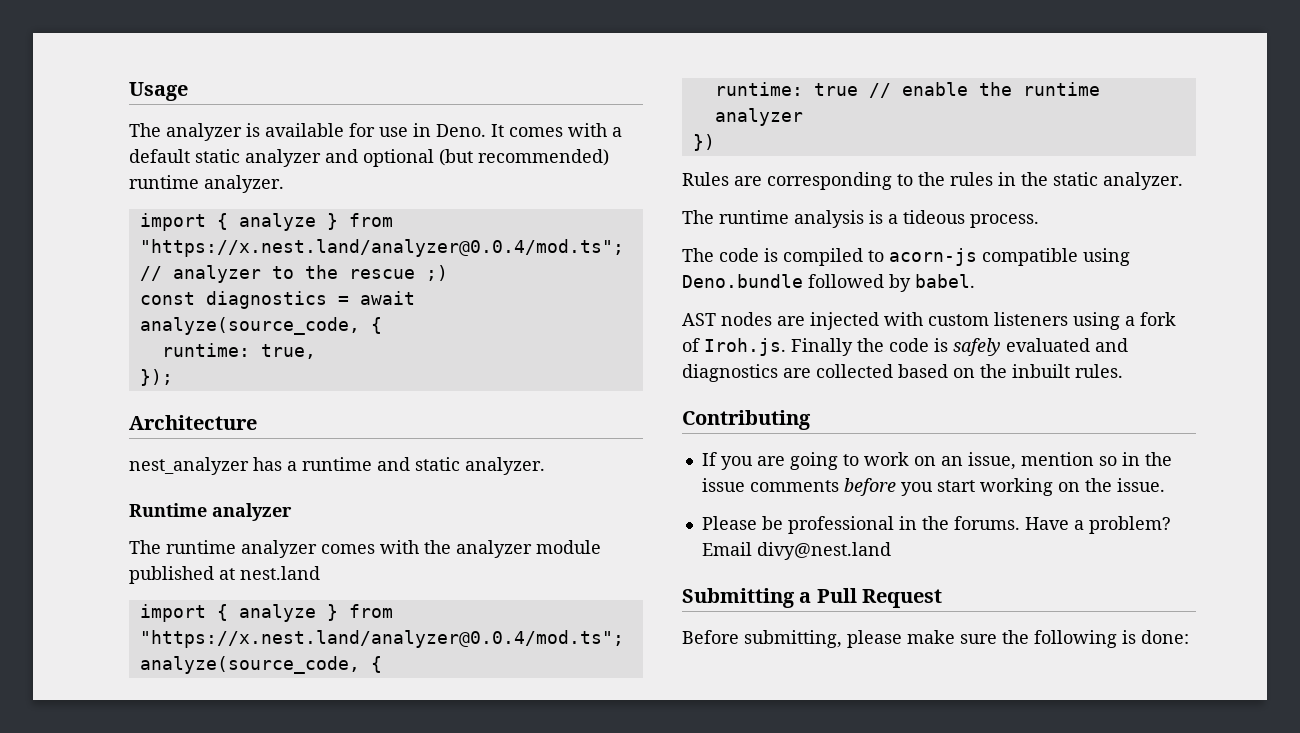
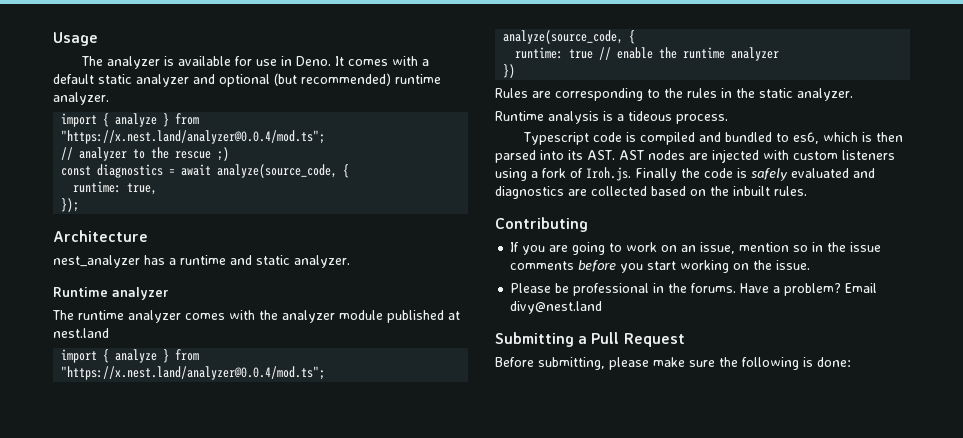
[682,210,789,224] The runtime -> [495,111,544,121] Runtime
[682,248,714,262] The -> [522,132,589,145] Typescript
[868,248,1130,266] [682,274,975,292] to acorn-js compatible using Deno.bundle followed by babel. // -> [698,132,903,144] [495,150,615,163] and bundled to es6, which is then parsed into its AST.

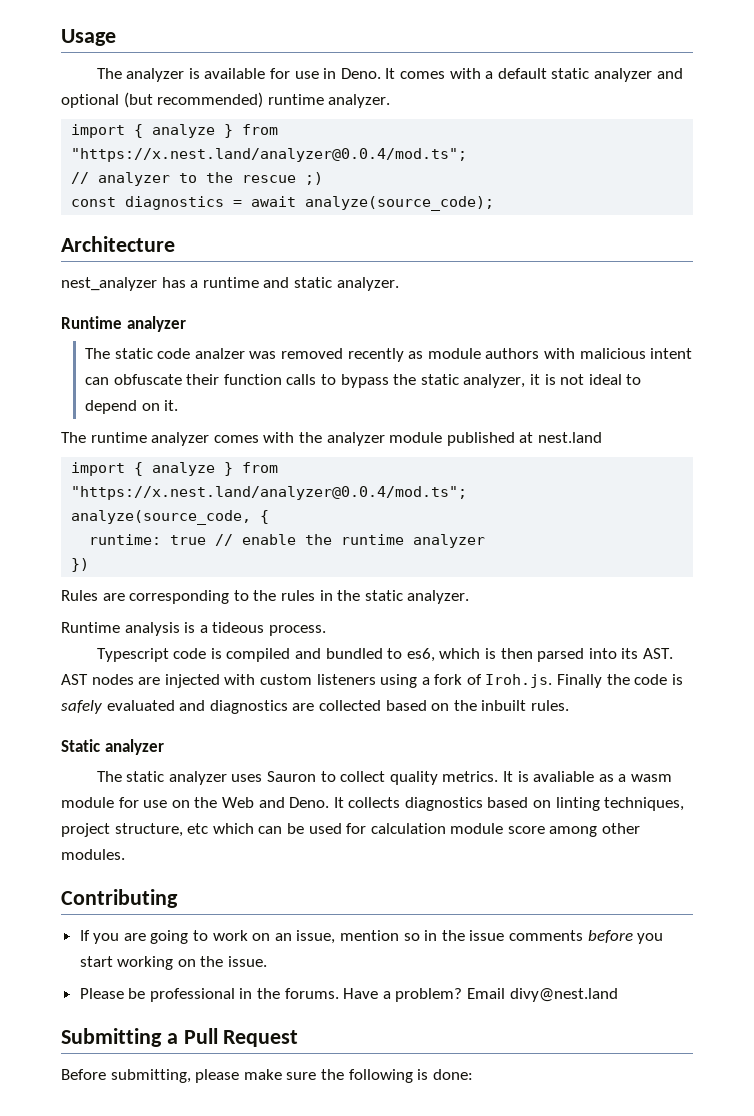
[217,164,350,178] [73,181,158,195] [61,198,80,212] analyze(source_code, { // runtime: true, // }); -> [305,196,495,211] analyze(source_code);
(169, 293) none -> [85,348,693,362] [85,374,642,388] [85,400,179,414] // The static code analzer was removed recently as module authors with malicious intent can obfuscate their function calls to bypass the static analyzer, it is not ideal to depend on it.
(807, 191) none -> [61,739,164,755] [96,771,672,785] [61,797,685,811] [61,823,641,837] [61,849,125,860] // Static analyzer // The static analyzer uses Sauron to collect quality metrics. It is avaliable as a wasm module for use on the Web and Deno. It collects diagnostics based on linting techniques, project structure, etc which can be used for calculation module score among other modules.

